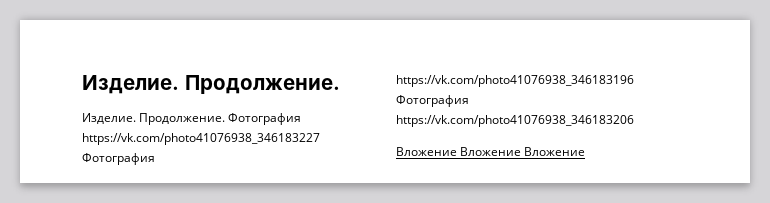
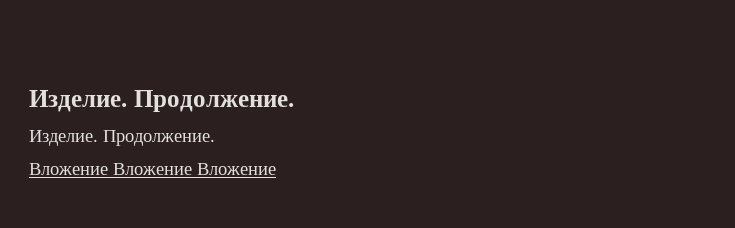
[228,113,302,125] [82,133,320,145] [82,153,155,165] [396,75,634,87] [396,95,469,107] [396,115,634,127] Фотография https://vk.com/photo41076938_346183227 Фотография https://vk.com/photo41076938_346183196 Фотография https://vk.com/photo41076938_346183206 -> (215, 138) none

